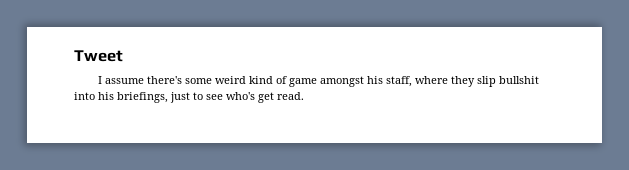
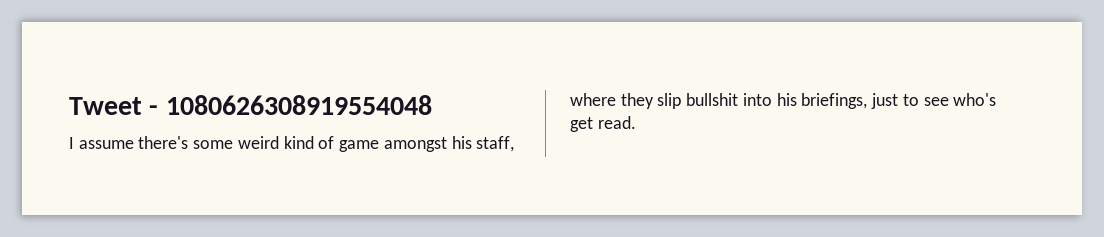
(123, 56) none -> [149,95,432,115] - 1080626308919554048

